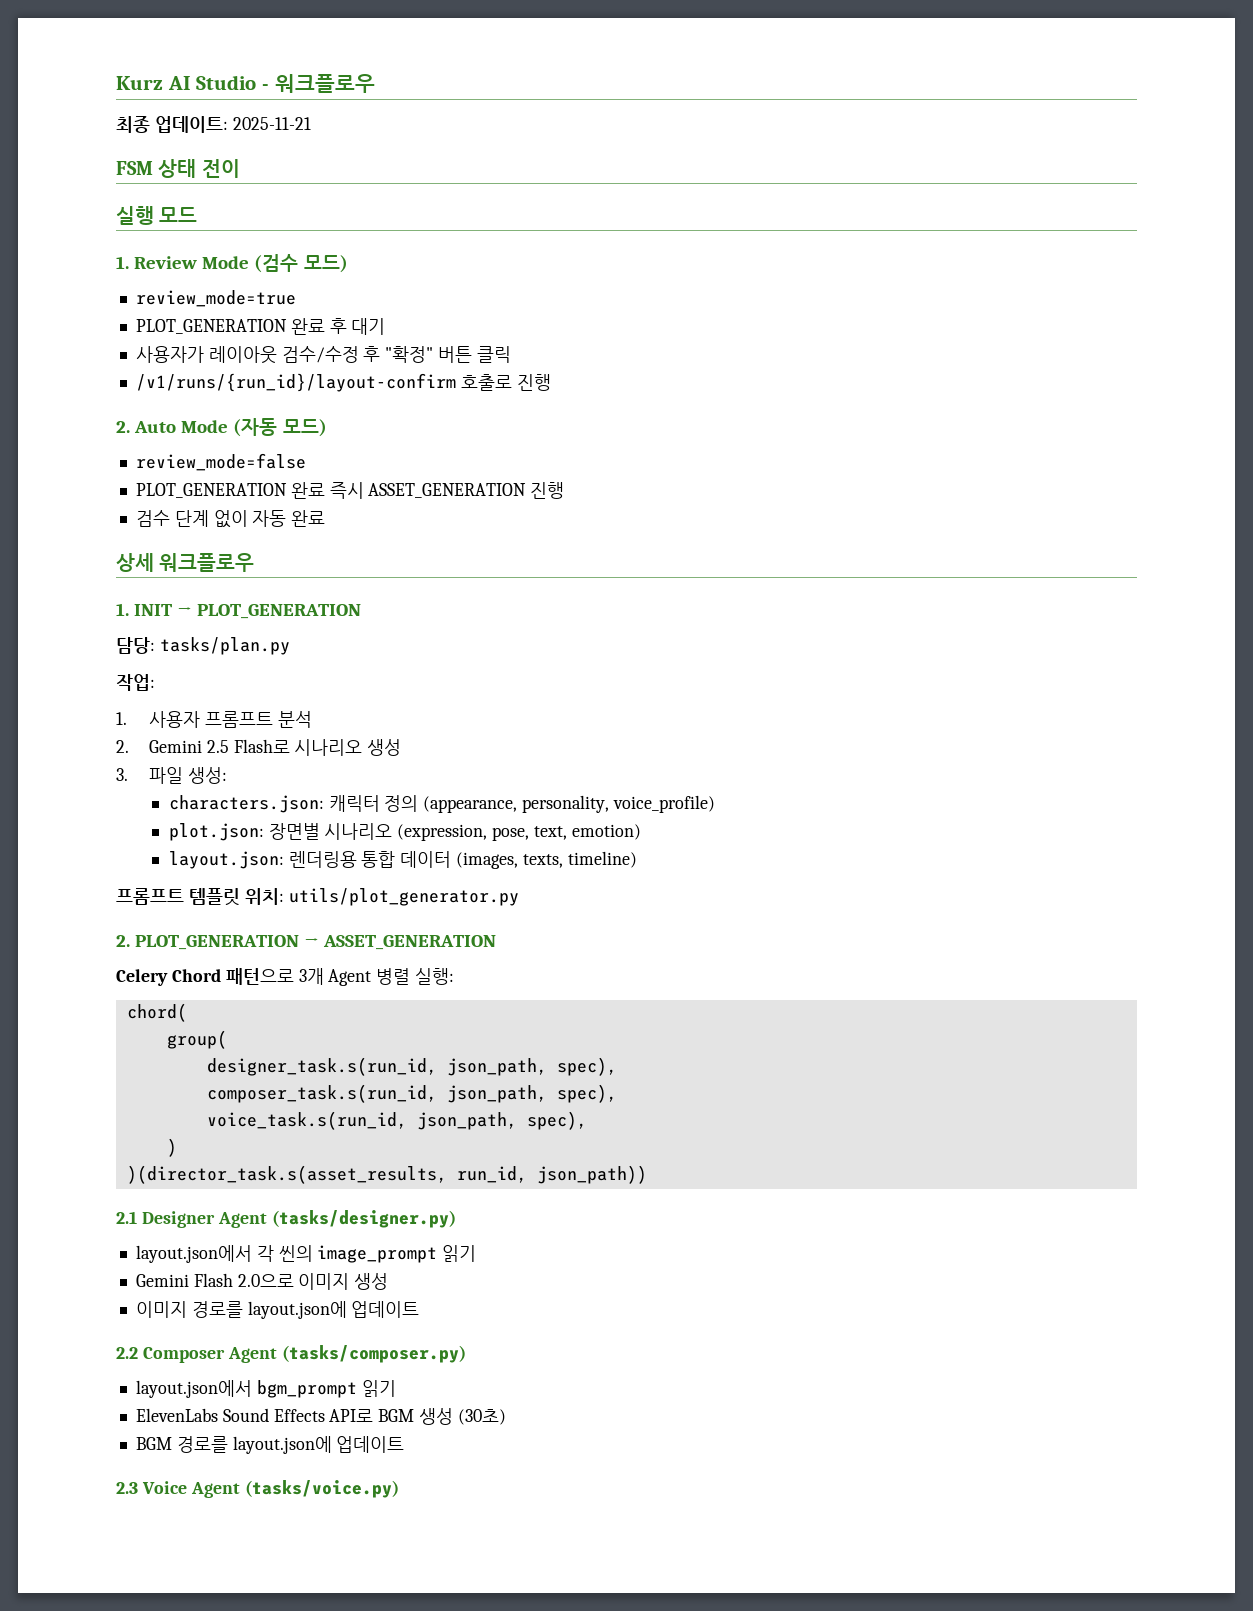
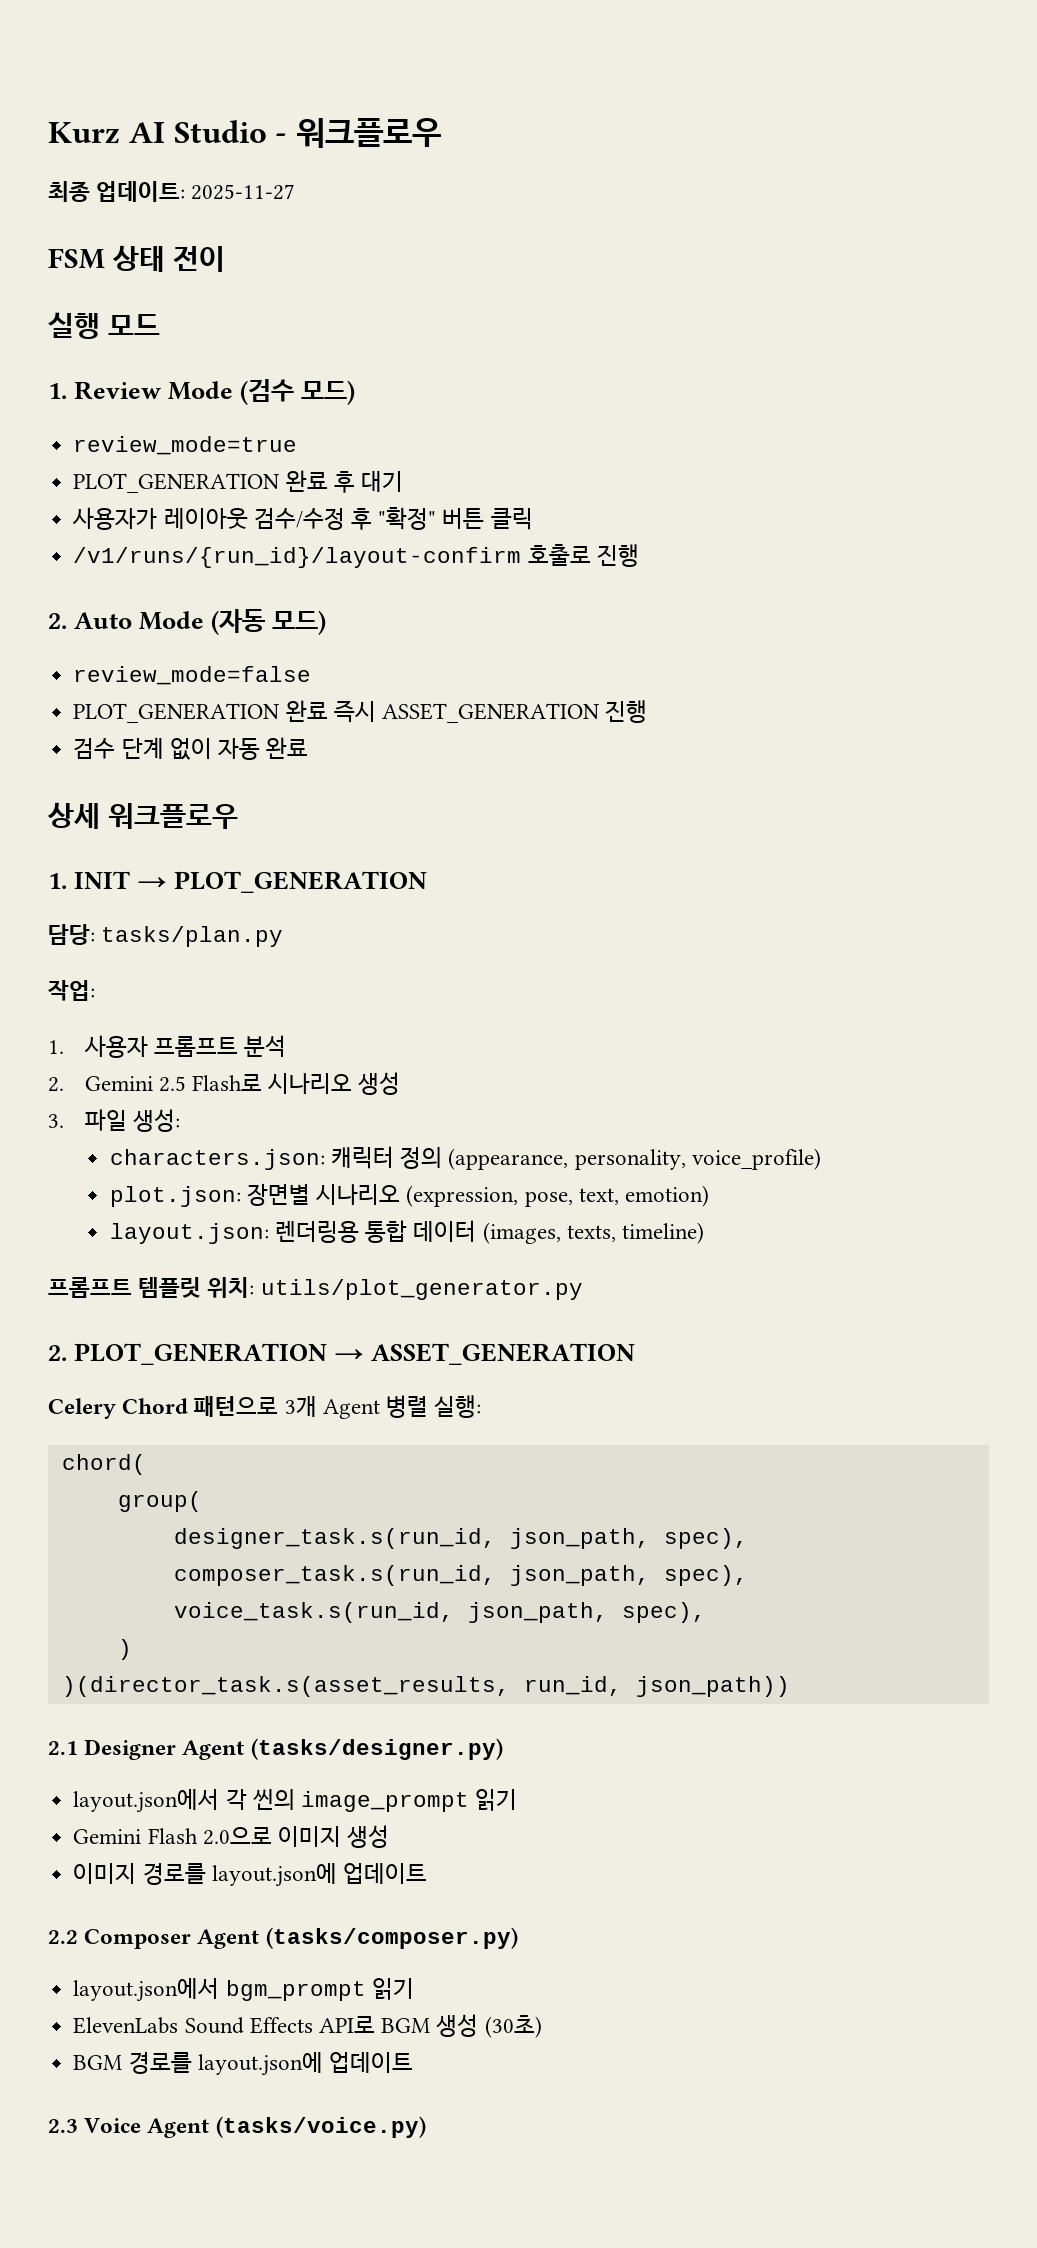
[232,117,311,130] 2025-11-21 -> [191,184,296,200] 2025-11-27

